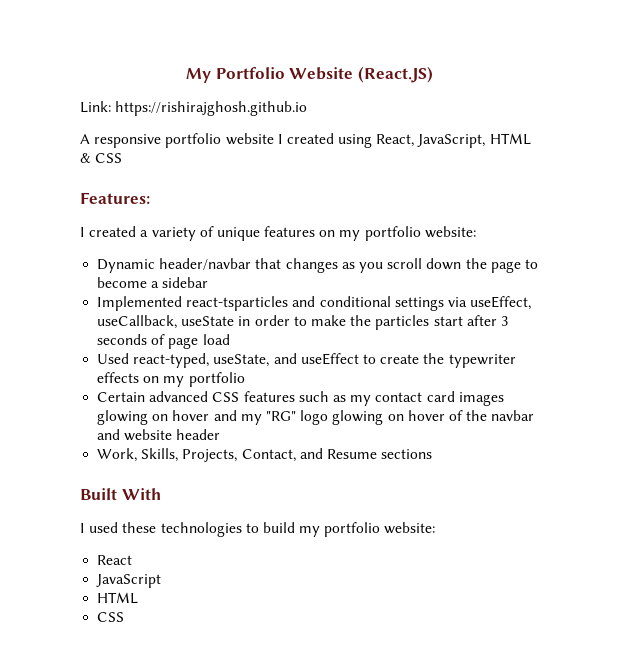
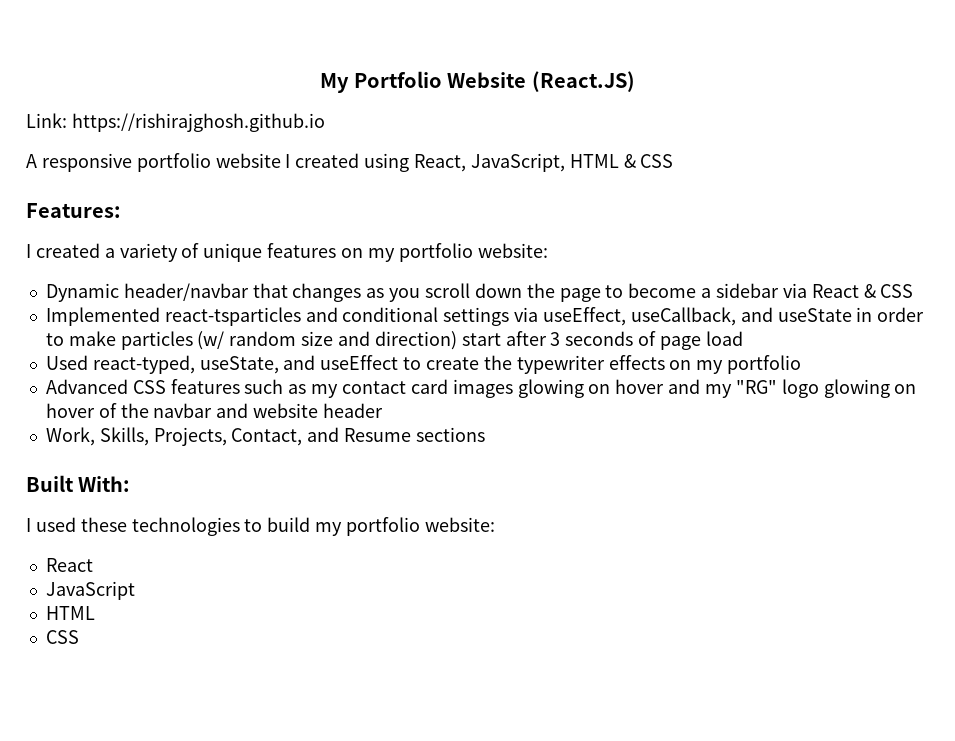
(209, 282) none -> [782,283,914,298] via React & CSS
(178, 322) none -> [740,307,773,322] and
[350,315,430,330] the particles -> [120,331,457,350] particles (w/ random size and direction)
[97,391,209,402] Certain advanced -> [45,379,128,394] Advanced
[121,488,161,500] With -> [78,476,131,492] With:

